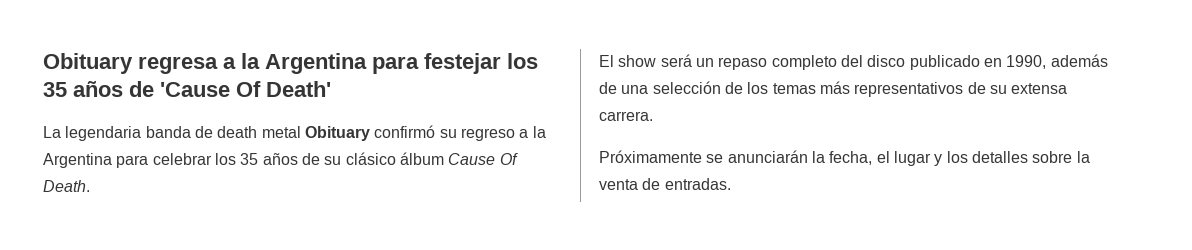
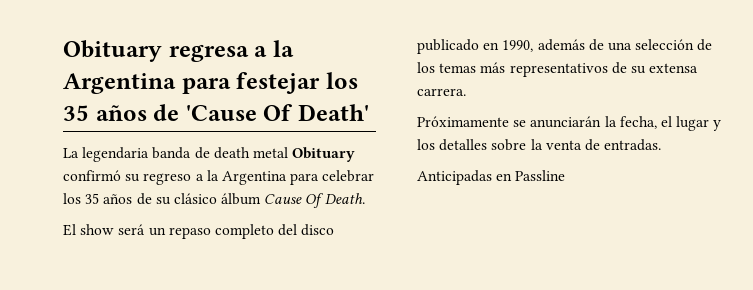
(731, 184) none -> [417,170,566,185] // Anticipadas en Passline

